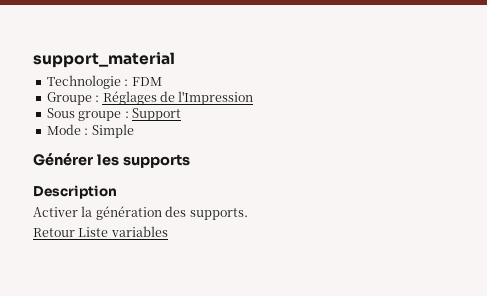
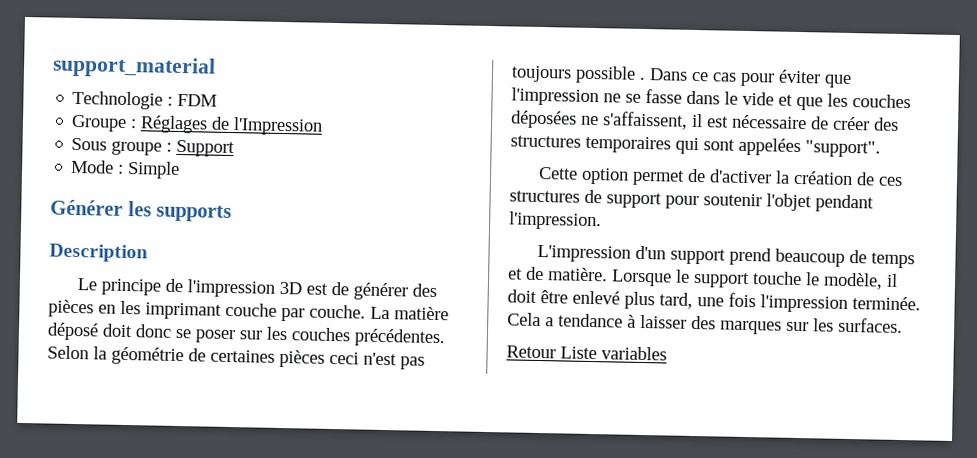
[33,206,248,220] Activer la génération des supports. -> [76,278,437,301] [48,299,449,322] [47,322,446,348] [47,345,425,370] [511,65,852,88] [511,87,911,111] [510,110,899,131] [510,135,881,158] [537,166,903,187] [509,189,874,213] [509,211,602,231] [536,244,915,269] [508,266,898,290] [507,289,921,313] [507,312,903,335] Le principe de l'impression 3D est de générer des pièces en les imprimant couche par couche. La matière déposé doit donc se poser sur les couches précédentes. Selon la géométrie de certaines pièces ceci n'est pas toujours possible . Dans ce cas pour éviter que l'impression ne se fasse dans le vide et que les couches déposées ne s'affaissent, il est nécessaire de créer des structures temporaires qui sont appelées "support". // Cette option permet de d'activer la création de ces structures de support pour soutenir l'objet pendant l'impression. // L'impression d'un support prend beaucoup de temps et de matière. Lorsque le support touche le modèle, il doit être enlevé plus tard, une fois l'impression terminée. Cela a tendance à laisser des marques sur les surfaces.

